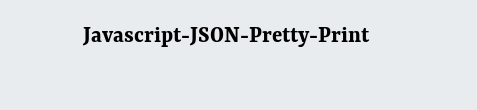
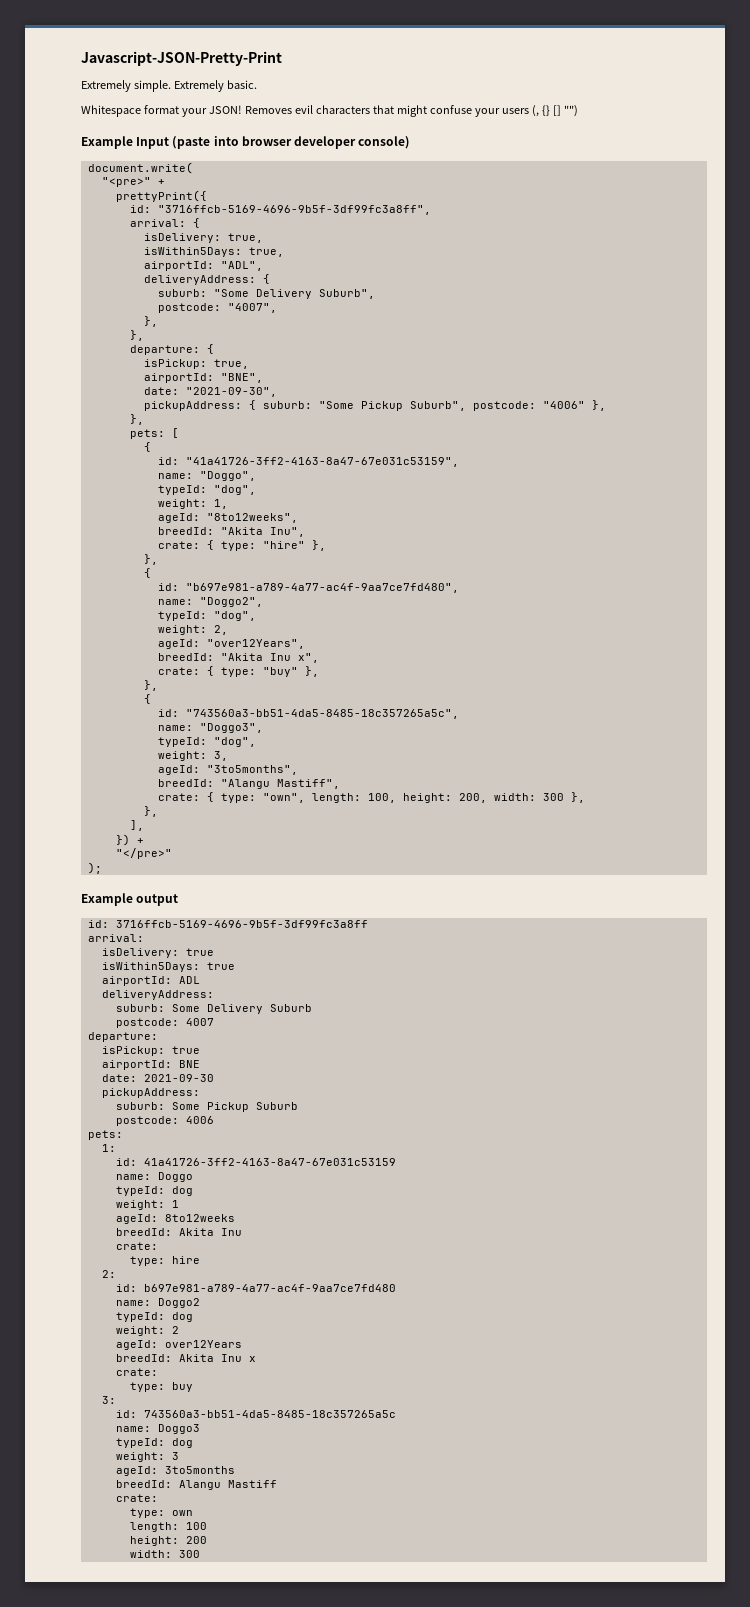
(370, 37) none -> [81,80,257,92] [81,105,578,117] [81,136,411,149] [87,162,193,174] [101,177,165,187] [115,190,207,202] [129,205,431,215] [129,218,200,228] [143,233,263,243] [143,247,284,257] [143,261,263,271] [143,274,270,285] [157,289,375,299] [157,303,277,313] [143,316,158,327] [129,330,144,341] [129,344,214,355] [143,359,249,369] [143,373,263,383] [143,387,277,397] [143,400,606,411] [129,414,144,425] [129,428,179,439] [143,442,151,452] [157,457,459,467] [157,471,256,481] [157,485,256,495] [157,499,228,509] [157,513,298,523] [157,527,305,537] [157,540,326,551] [143,554,158,565] [143,568,151,578] [157,583,459,593] [157,597,263,607] [157,611,256,621] [157,625,228,635] [157,639,305,649] [157,653,319,663] [157,666,319,677] [143,680,158,691] [143,694,151,704] [157,709,459,719] [157,723,263,733] [157,737,256,747] [157,751,228,761] [157,765,298,775] [157,779,340,789] [157,792,585,803] [143,806,158,817] [129,820,144,831] [115,834,144,846] [115,848,172,859] [87,862,102,874] [81,893,179,906] [87,920,368,928] [87,934,144,942] [101,948,214,958] [101,962,235,972] [101,976,200,986] [101,990,214,1000] [115,1004,312,1014] [115,1018,214,1028] [87,1032,158,1042] [101,1046,200,1056] [101,1060,200,1070] [101,1074,214,1082] [101,1088,200,1098] [115,1102,298,1112] [115,1116,214,1126] [87,1130,123,1140] [101,1144,116,1152] [115,1158,396,1166] [115,1172,193,1182] [115,1186,193,1196] [115,1200,179,1210] [115,1214,235,1224] [115,1228,242,1236] [115,1242,158,1250] [129,1256,200,1266] [101,1270,116,1278] [115,1284,396,1292] [115,1298,200,1308] [115,1312,193,1322] [115,1326,179,1336] [115,1340,242,1350] [115,1354,256,1362] [115,1368,158,1376] [129,1382,193,1392] [101,1396,116,1404] [115,1410,396,1418] [115,1424,200,1434] [115,1438,193,1448] [115,1452,179,1462] [115,1466,235,1476] [115,1480,277,1490] [115,1494,158,1502] [129,1508,193,1518] [129,1522,207,1532] [129,1536,207,1546] [129,1550,200,1558] // Extremely simple. Extremely basic. // Whitespace format your JSON! Removes evil characters that might confuse your users (, {} [] "") // Example Input (paste into browser developer console) // document.write( // "<pre>" + // prettyPrint({ // id: "3716ffcb-5169-4696-9b5f-3df99fc3a8ff", // arrival: { // isDelivery: true, // isWithin5Days: true, // airportId: "ADL", // deliveryAddress: { // suburb: "Some Delivery Suburb", // postcode: "4007", // }, // }, // departure: { // isPickup: true, // airportId: "BNE", // date: "2021-09-30", // pickupAddress: { suburb: "Some Pickup Suburb", postcode: "4006" }, // }, // pets: [ // { // id: "41a41726-3ff2-4163-8a47-67e031c53159", // name: "Doggo", // typeId: "dog", // weight: 1, // ageId: "8to12weeks", // breedId: "Akita Inu", // crate: { type: "hire" }, // }, // { // id: "b697e981-a789-4a77-ac4f-9aa7ce7fd480", // name: "Doggo2", // typeId: "dog", // weight: 2, // ageId: "over12Years", // breedId: "Akita Inu x", // crate: { type: "buy" }, // }, // { // id: "743560a3-bb51-4da5-8485-18c357265a5c", // name: "Doggo3", // typeId: "dog", // weight: 3, // ageId: "3to5months", // breedId: "Alangu Mastiff", // crate: { type: "own", length: 100, height: 200, width: 300 }, // }, // ], // }) + // "</pre>" // ); // Example output // id: 3716ffcb-5169-4696-9b5f-3df99fc3a8ff // arrival: // isDelivery: true // isWithin5Days: true // airportId: ADL // deliveryAddress: // suburb: Some Delivery Suburb // postcode: 4007 // departure: // isPickup: true // airportId: BNE // date: 2021-09-30 // pickupAddress: // suburb: Some Pickup Suburb // postcode: 4006 // pets: // 1: // id: 41a41726-3ff2-4163-8a47-67e031c53159 // name: Doggo // typeId: dog // weight: 1 // ageId: 8to12weeks // breedId: Akita Inu // crate: // type: hire // 2: // id: b697e981-a789-4a77-ac4f-9aa7ce7fd480 // name: Doggo2 // typeId: dog // weight: 2 // ageId: over12Years // breedId: Akita Inu x // crate: // type: buy // 3: // id: 743560a3-bb51-4da5-8485-18c357265a5c // name: Doggo3 // typeId: dog // weight: 3 // ageId: 3to5months // breedId: Alangu Mastiff // crate: // type: own // length: 100 // height: 200 // width: 300

